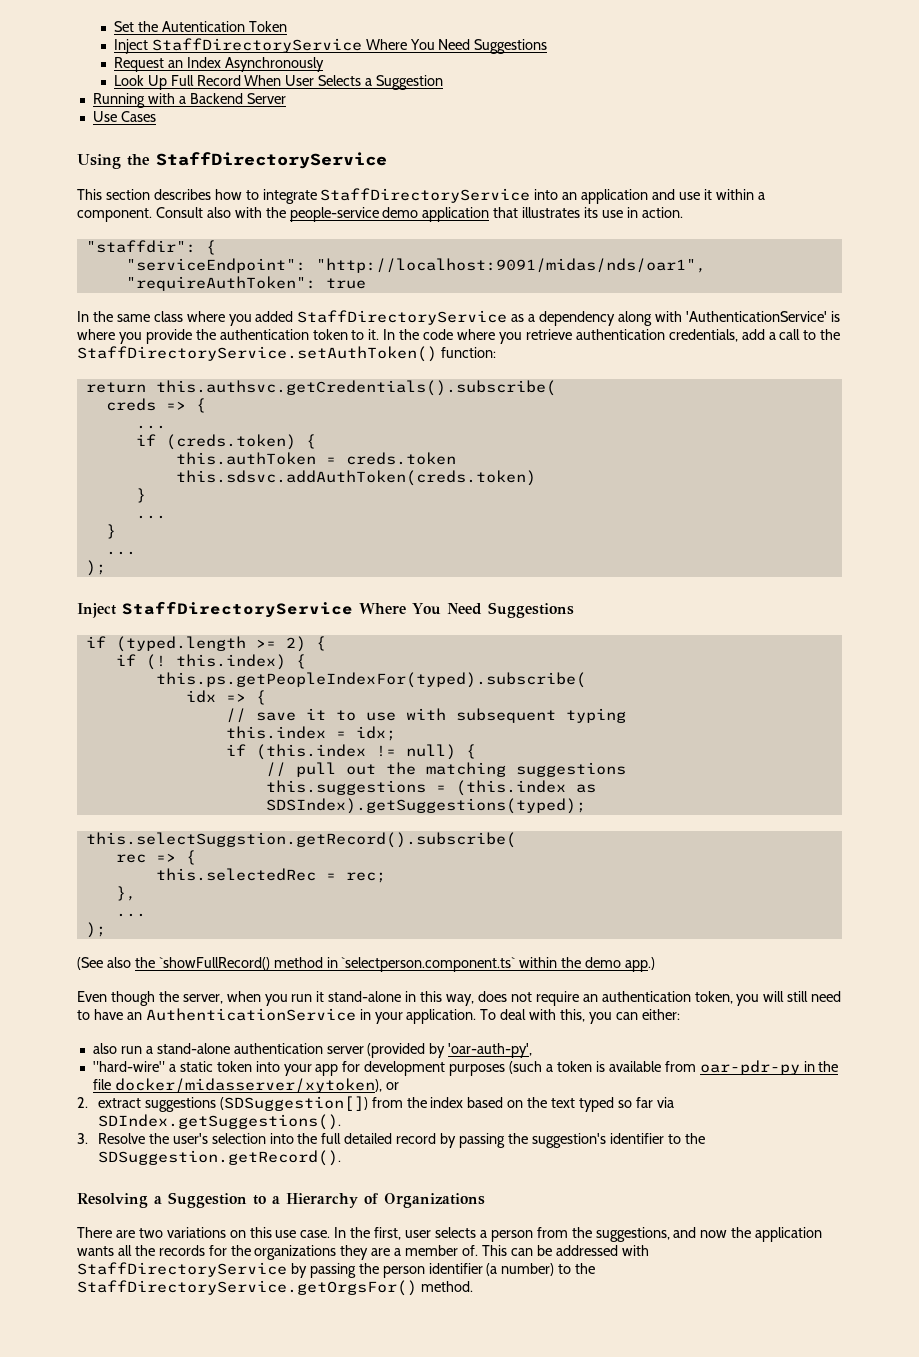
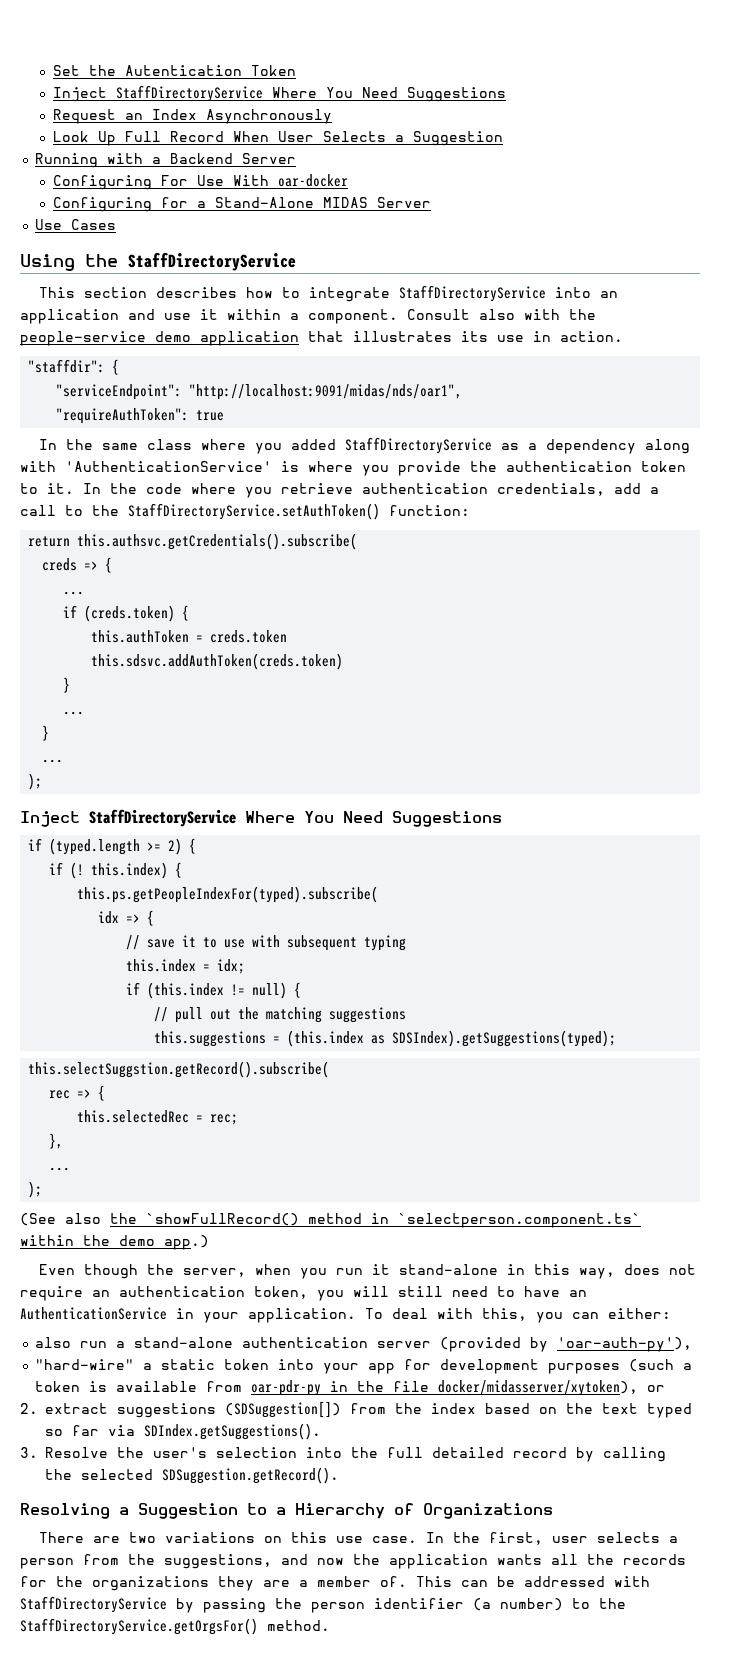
(286, 98) none -> [52,174,348,190] [52,197,431,212] // Configuring For Use With oar-docker // Configuring for a Stand-Alone MIDAS Server
[448,1043,533,1058] 'oar-auth-py', -> [557,1337,693,1352] 'oar-auth-py'),
[459,1133,705,1148] passing the suggestion's identifier to the -> [603,1447,666,1462] [45,1469,153,1480] calling the selected

